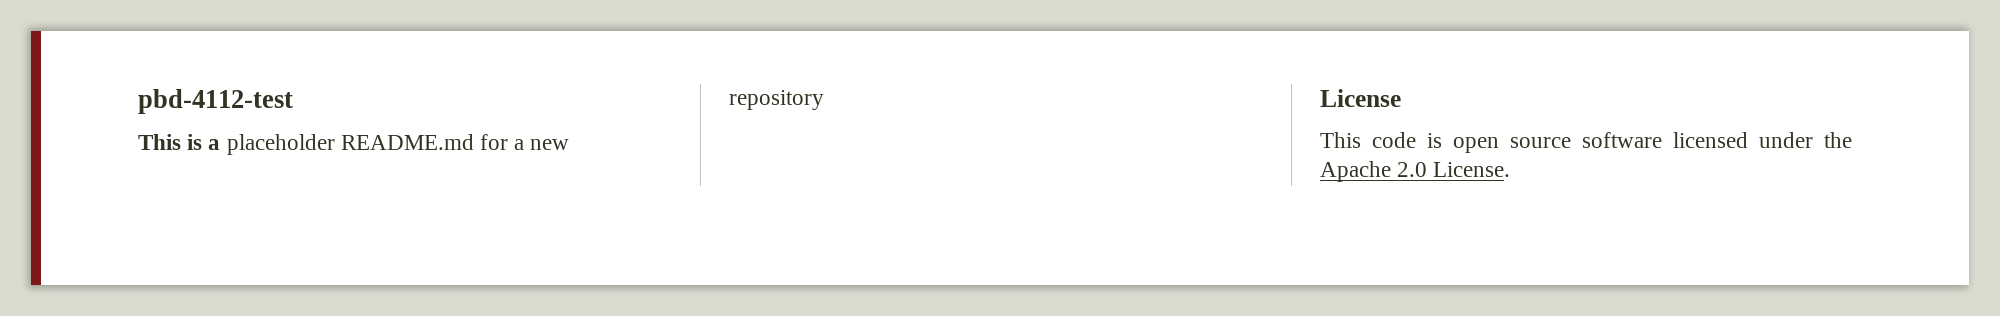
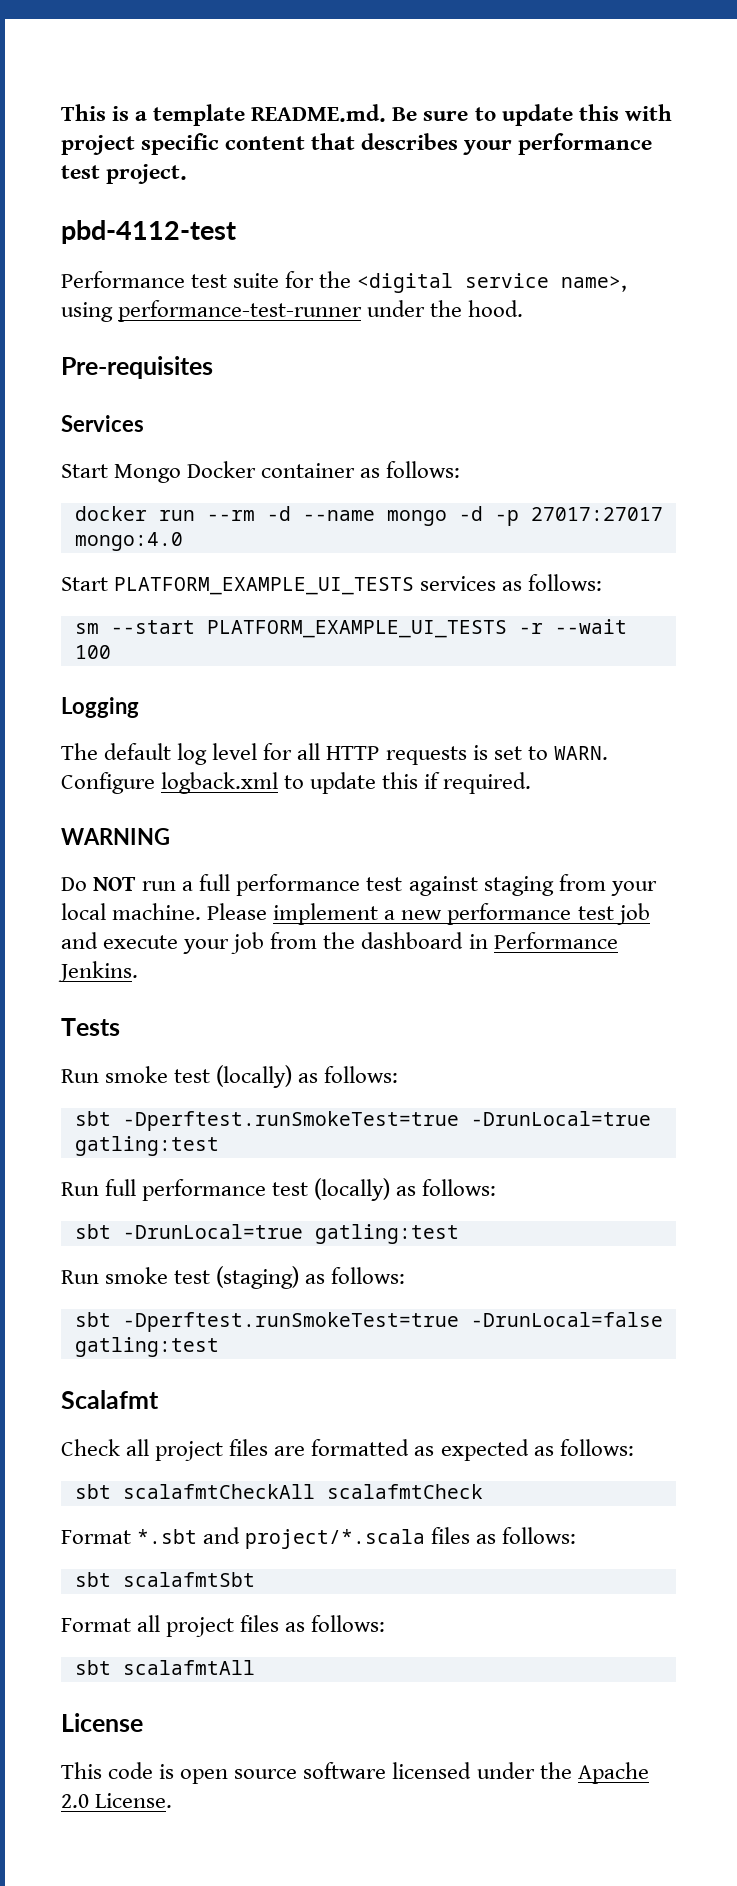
[138,89,293,114] pbd-4112-test // -> (61, 112) none
[226,134,570,155] [729,90,824,110] placeholder README.md for a new repository -> [153,104,672,126] [61,133,653,155] [61,164,188,184] [61,220,236,244] [61,271,628,293] [61,300,524,322] [61,356,213,379] [61,415,144,432] [61,461,461,483] [74,506,663,526] [74,532,183,551] [61,574,603,595] [74,619,627,638] [74,645,111,659] [61,697,139,718] [61,743,608,765] [61,772,532,794] [61,828,170,845] [61,874,657,896] [61,903,650,925] [61,932,618,954] [58,961,138,982] [61,1018,120,1036] [61,1065,399,1088] [74,1111,651,1131] [74,1136,219,1156] [61,1178,497,1201] [74,1224,459,1244] [61,1266,406,1289] [74,1312,663,1332] [74,1337,219,1357] [61,1390,159,1409] [61,1439,634,1461] [74,1484,483,1499] [61,1527,577,1549] [74,1572,255,1587] [61,1615,386,1637] [74,1660,255,1675] template README.md. Be sure to update this with project specific content that describes your performance test project. // pbd-4112-test // Performance test suite for the <digital service name>, using performance-test-runner under the hood. // Pre-requisites // Services // Start Mongo Docker container as follows: // docker run --rm -d --name mongo -d -p 27017:27017 mongo:4.0 // Start PLATFORM_EXAMPLE_UI_TESTS services as follows: // sm --start PLATFORM_EXAMPLE_UI_TESTS -r --wait 100 // Logging // The default log level for all HTTP requests is set to WARN. Configure logback.xml to update this if required. // WARNING // Do NOT run a full performance test against staging from your local machine. Please implement a new performance test job and execute your job from the dashboard in Performance Jenkins. // Tests // Run smoke test (locally) as follows: // sbt -Dperftest.runSmokeTest=true -DrunLocal=true gatling:test // Run full performance test (locally) as follows: // sbt -DrunLocal=true gatling:test // Run smoke test (staging) as follows: // sbt -Dperftest.runSmokeTest=true -DrunLocal=false gatling:test // Scalafmt // Check all project files are formatted as expected as follows: // sbt scalafmtCheckAll scalafmtCheck // Format *.sbt and project/*.scala files as follows: // sbt scalafmtSbt // Format all project files as follows: // sbt scalafmtAll

